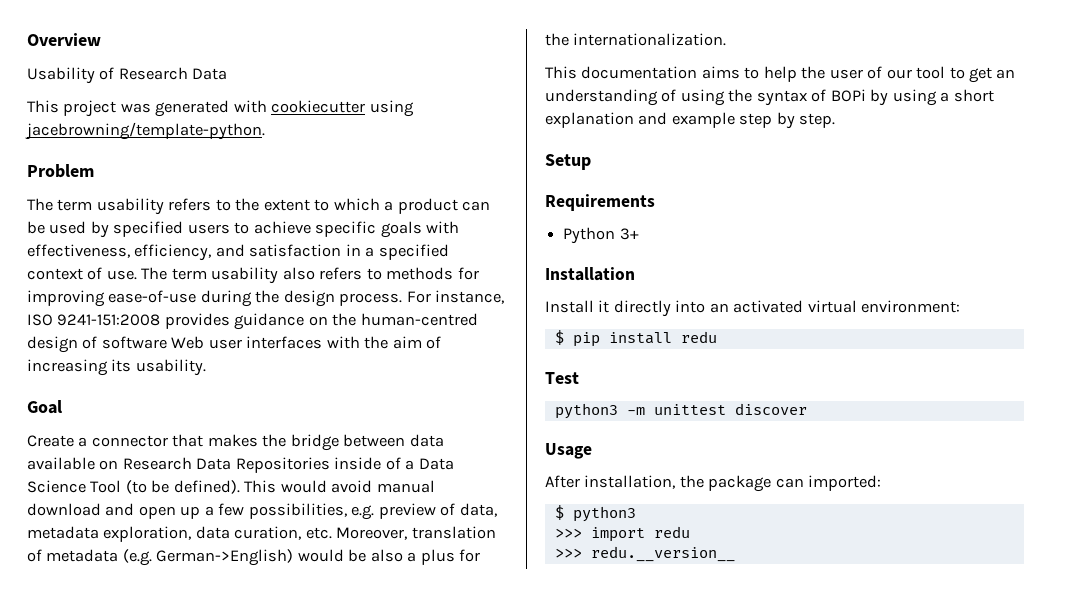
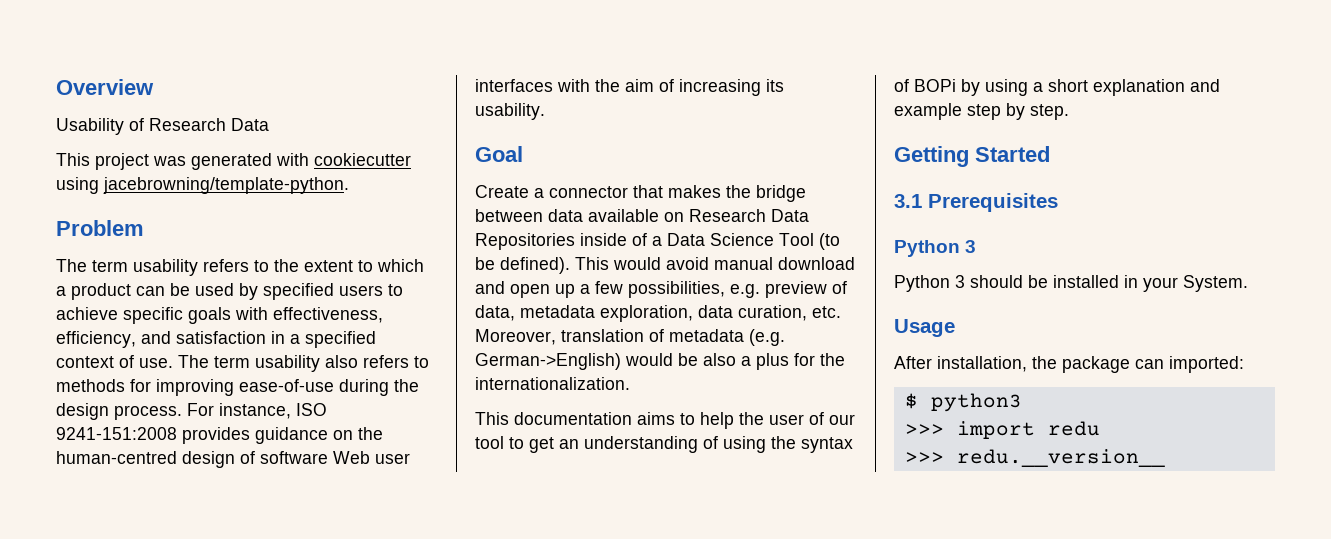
[545,154,591,170] [545,194,655,211] [563,227,639,244] [545,267,635,281] [545,300,961,317] [554,330,717,347] [545,372,579,384] [554,403,807,419] Setup // Requirements // Python 3+ // Installation // Install it directly into an activated virtual environment: // $ pip install redu // Test // python3 -m unittest discover -> [894,146,1050,167] [894,193,1058,212] [894,240,977,257] [894,275,1248,292] Getting Started // 3.1 Prerequisites // Python 3 // Python 3 should be installed in your System.

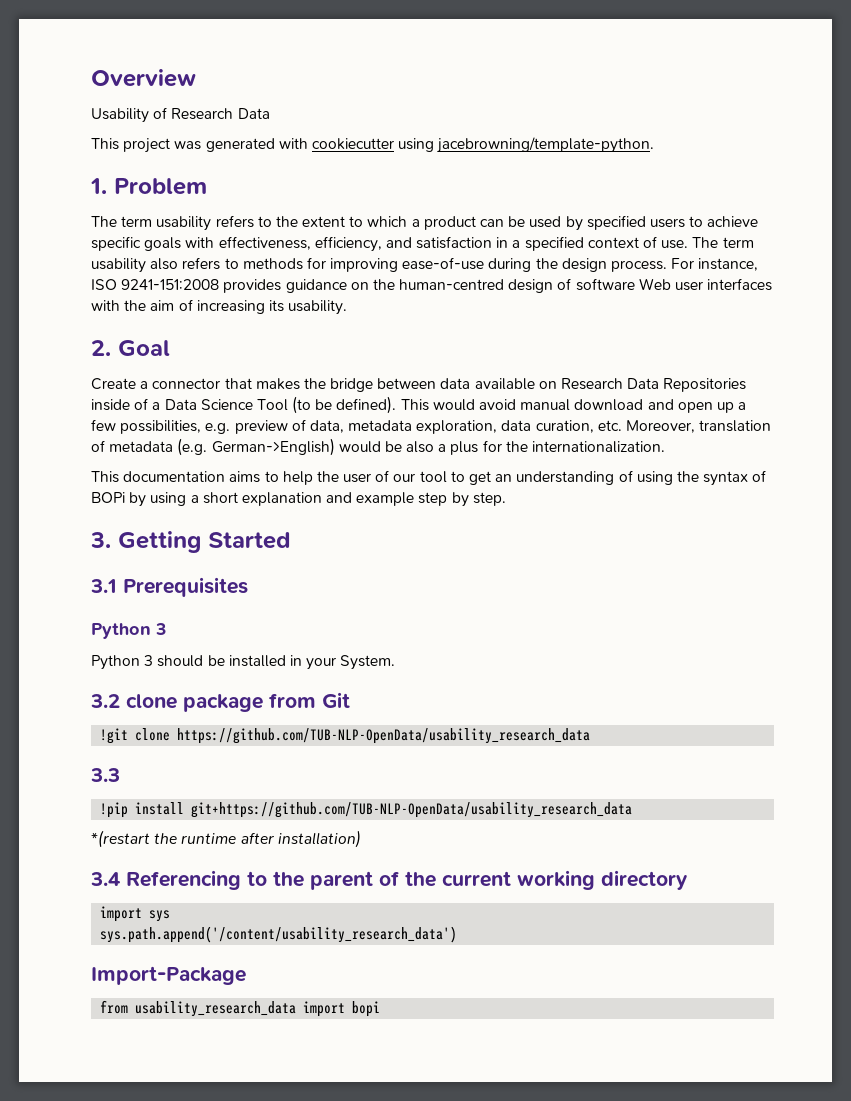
(349, 185) none -> [90,178,107,194] 1.
(545, 111) none -> [91,340,111,356] 2.
(1069, 112) none -> [90,532,111,548] 3.
[894,319,955,337] [894,356,1244,373] [904,393,1022,412] [904,421,1100,439] [904,449,1165,467] Usage // After installation, the package can imported: // $ python3 // >>> import redu // >>> redu.__version__ -> [90,692,350,712] [100,728,591,744] [90,768,120,782] [100,802,633,818] [91,830,361,848] [90,870,688,890] [100,906,171,922] [100,926,458,943] [91,966,246,985] [100,1000,381,1017] 3.2 clone package from Git // !git clone https://github.com/TUB-NLP-OpenData/usability_research_data // 3.3 // !pip install git+https://github.com/TUB-NLP-OpenData/usability_research_data // *(restart the runtime after installation) // 3.4 Referencing to the parent of the current working directory // import sys // sys.path.append('/content/usability_research_data') // Import-Package // from usability_research_data import bopi

